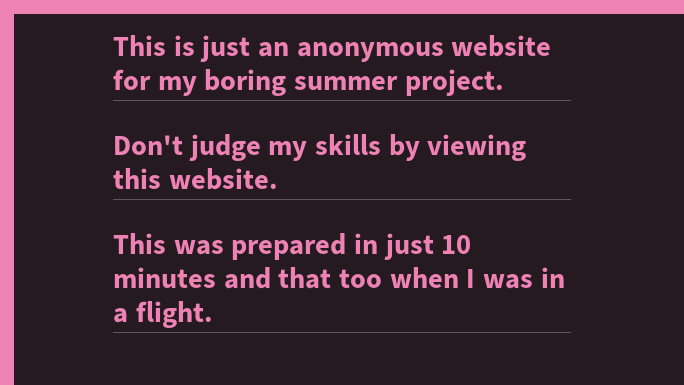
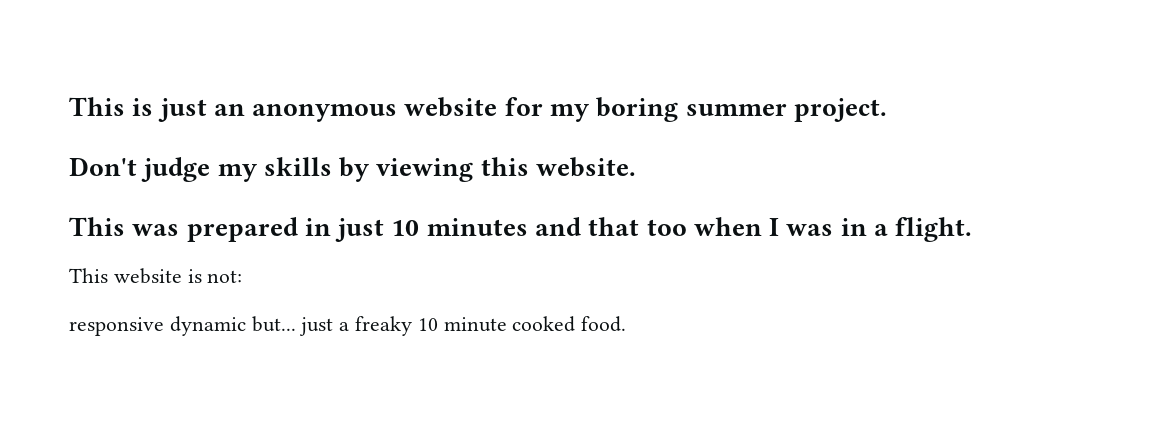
(213, 314) none -> [69,268,243,284] [69,316,627,336] // This website is not: // responsive dynamic but... just a freaky 10 minute cooked food.

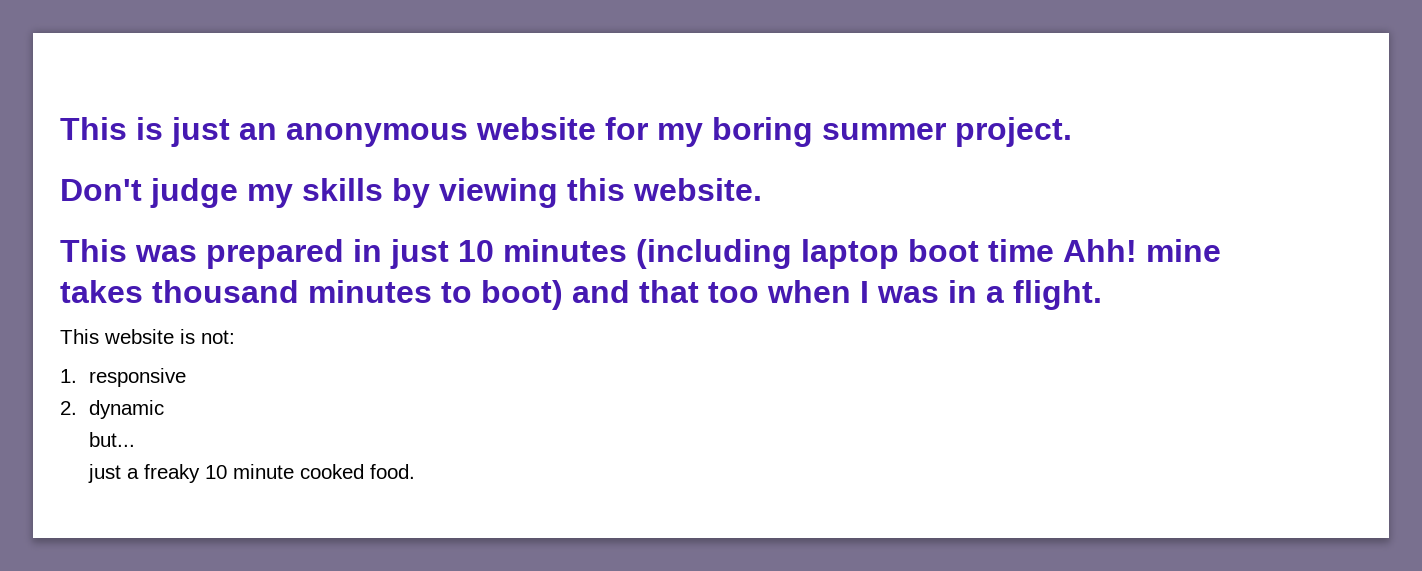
(528, 227) none -> [636,239,1221,269] [60,280,563,310] (including laptop boot time Ahh! mine takes thousand minutes to boot)
(243, 276) none -> [60,369,77,383] 1.
(164, 326) none -> [60,401,77,415] // 2.
(246, 326) none -> (164, 409) //
(296, 324) none -> (135, 439) //

